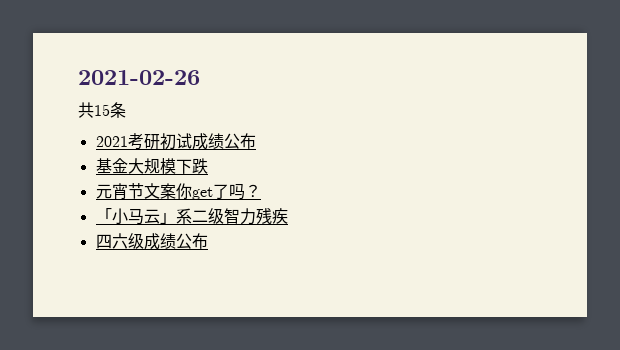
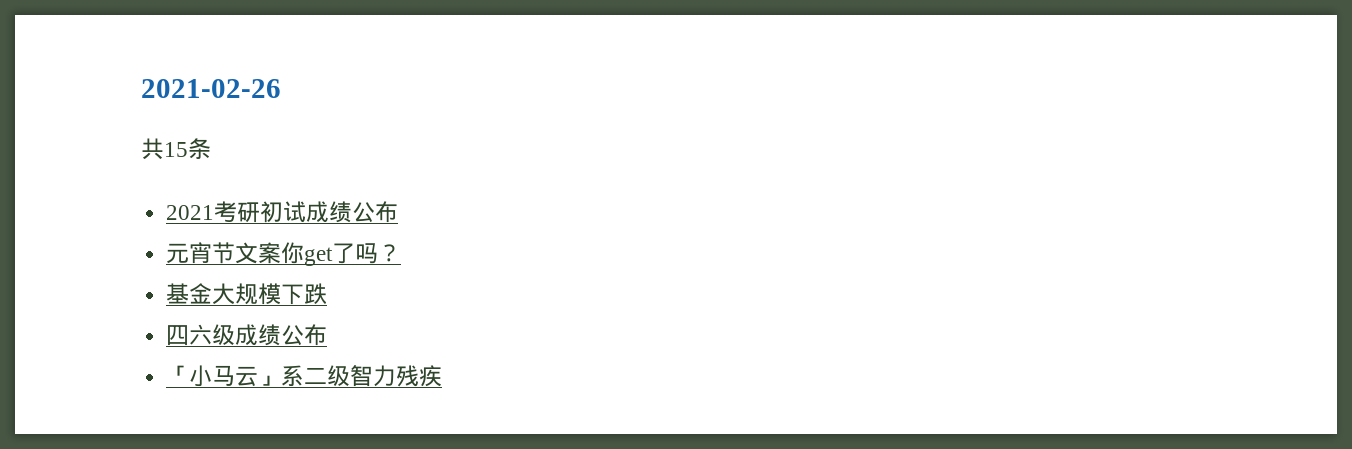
[95,158,208,174] // 基金大规模下跌 -> (399, 212) none
(261, 191) none -> [166,283,328,305] [166,324,328,346] // 基金大规模下跌 // 四六级成绩公布
[95,233,208,250] // 四六级成绩公布 -> (443, 376) none

